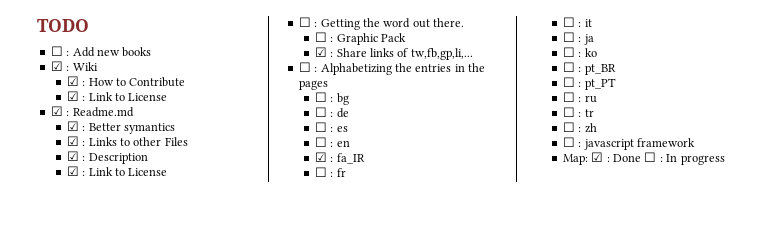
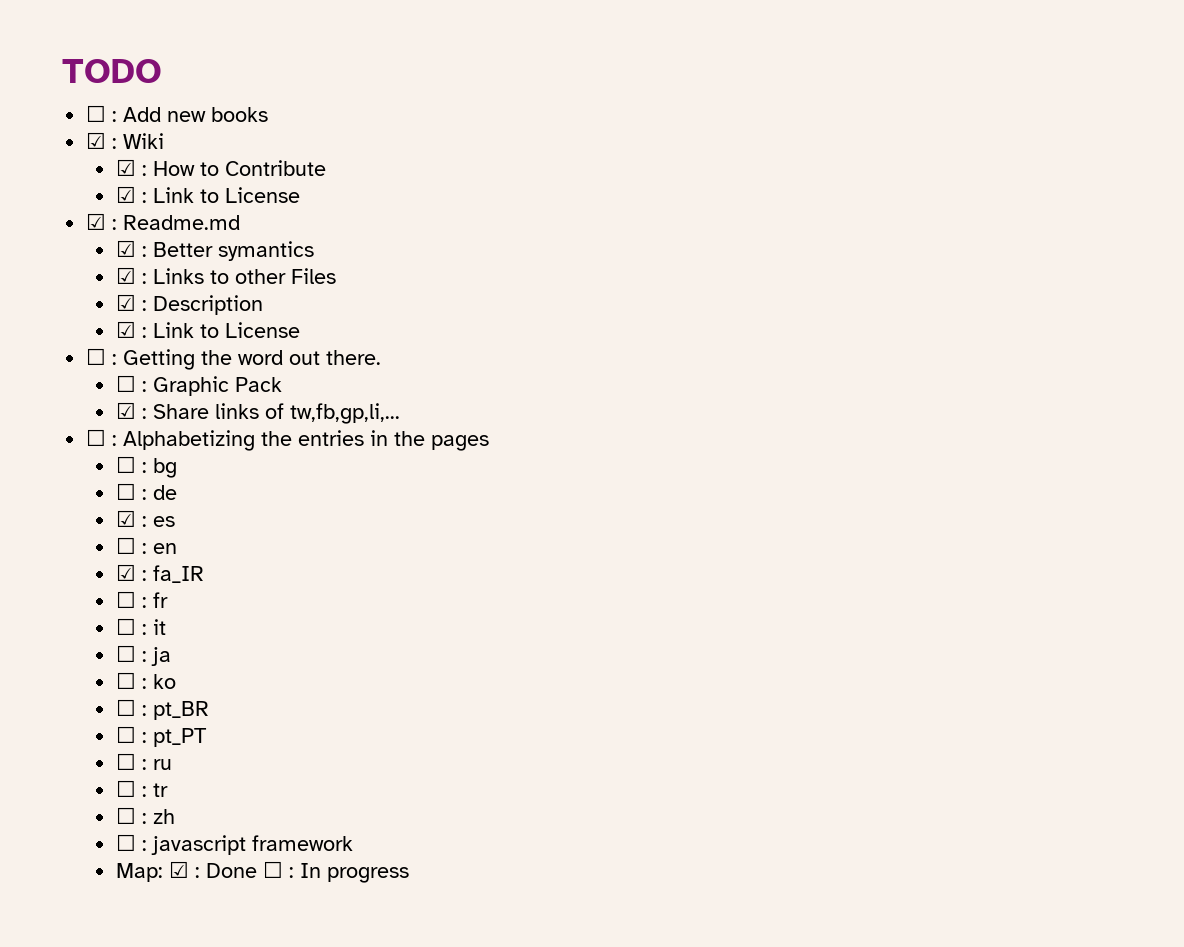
[314,122,327,132] ☐ -> [116,510,137,527] ☑

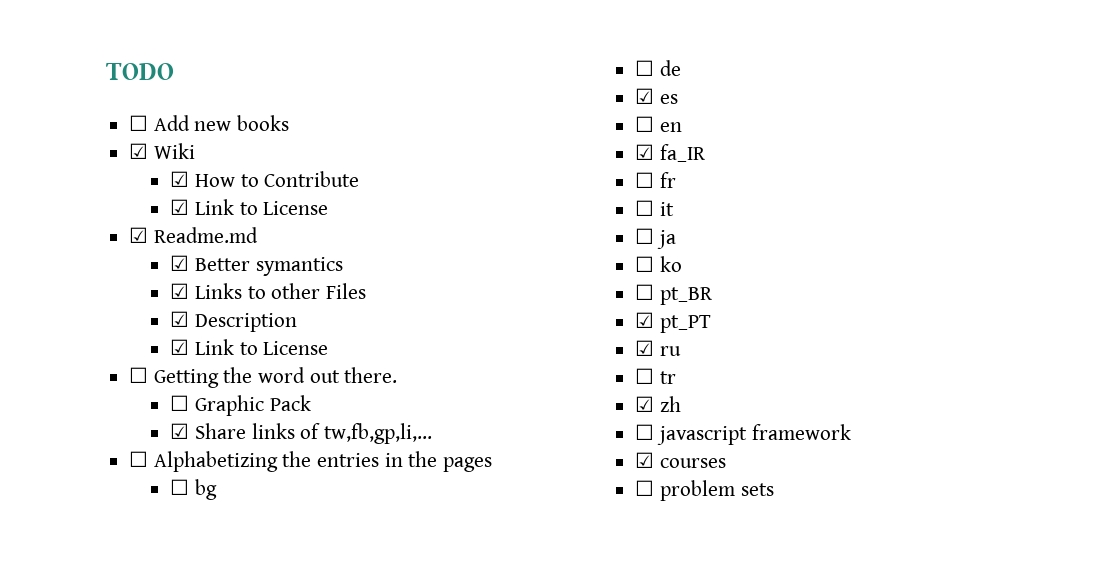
[112,111,118,122] : -> (149, 123) none
[112,138,118,149] : -> (149, 151) none
[142,165,148,176] : -> (190, 179) none
[142,192,148,203] : -> (190, 207) none
[112,219,118,230] : -> (149, 235) none
[142,246,148,257] : -> (190, 263) none
[142,273,148,284] : -> (190, 291) none
[142,300,148,311] : -> (190, 319) none
[142,327,148,338] : -> (190, 347) none
[112,354,118,365] : -> (149, 375) none
[142,381,148,392] : -> (190, 403) none
[142,408,148,419] : -> (190, 431) none
[112,435,118,446] : -> (149, 459) none
[142,462,148,473] : -> (190, 487) none
[142,489,148,500] : -> (655, 68) none
[142,516,148,527] : -> (655, 96) none
[142,543,148,554] : -> (655, 124) none
[142,570,148,581] : -> (655, 152) none
[142,597,148,608] : -> (655, 180) none
[142,624,148,635] : -> (655, 208) none
[142,651,148,662] : -> (655, 236) none
[142,678,148,689] : -> (655, 264) none
[142,705,148,716] : -> (655, 292) none
[116,726,148,743] ☐ : -> [635,312,655,328] ☑
[116,753,148,770] ☐ : -> [635,340,655,356] ☑
[142,786,148,797] : -> (655, 376) none
[116,807,148,824] ☐ : -> [635,396,655,412] ☑
[142,840,148,851] : -> (655, 432) none
[116,861,410,883] Map: ☑ : Done ☐ : In progress -> [635,452,726,468] [635,480,774,501] ☑ courses // ☐ problem sets

